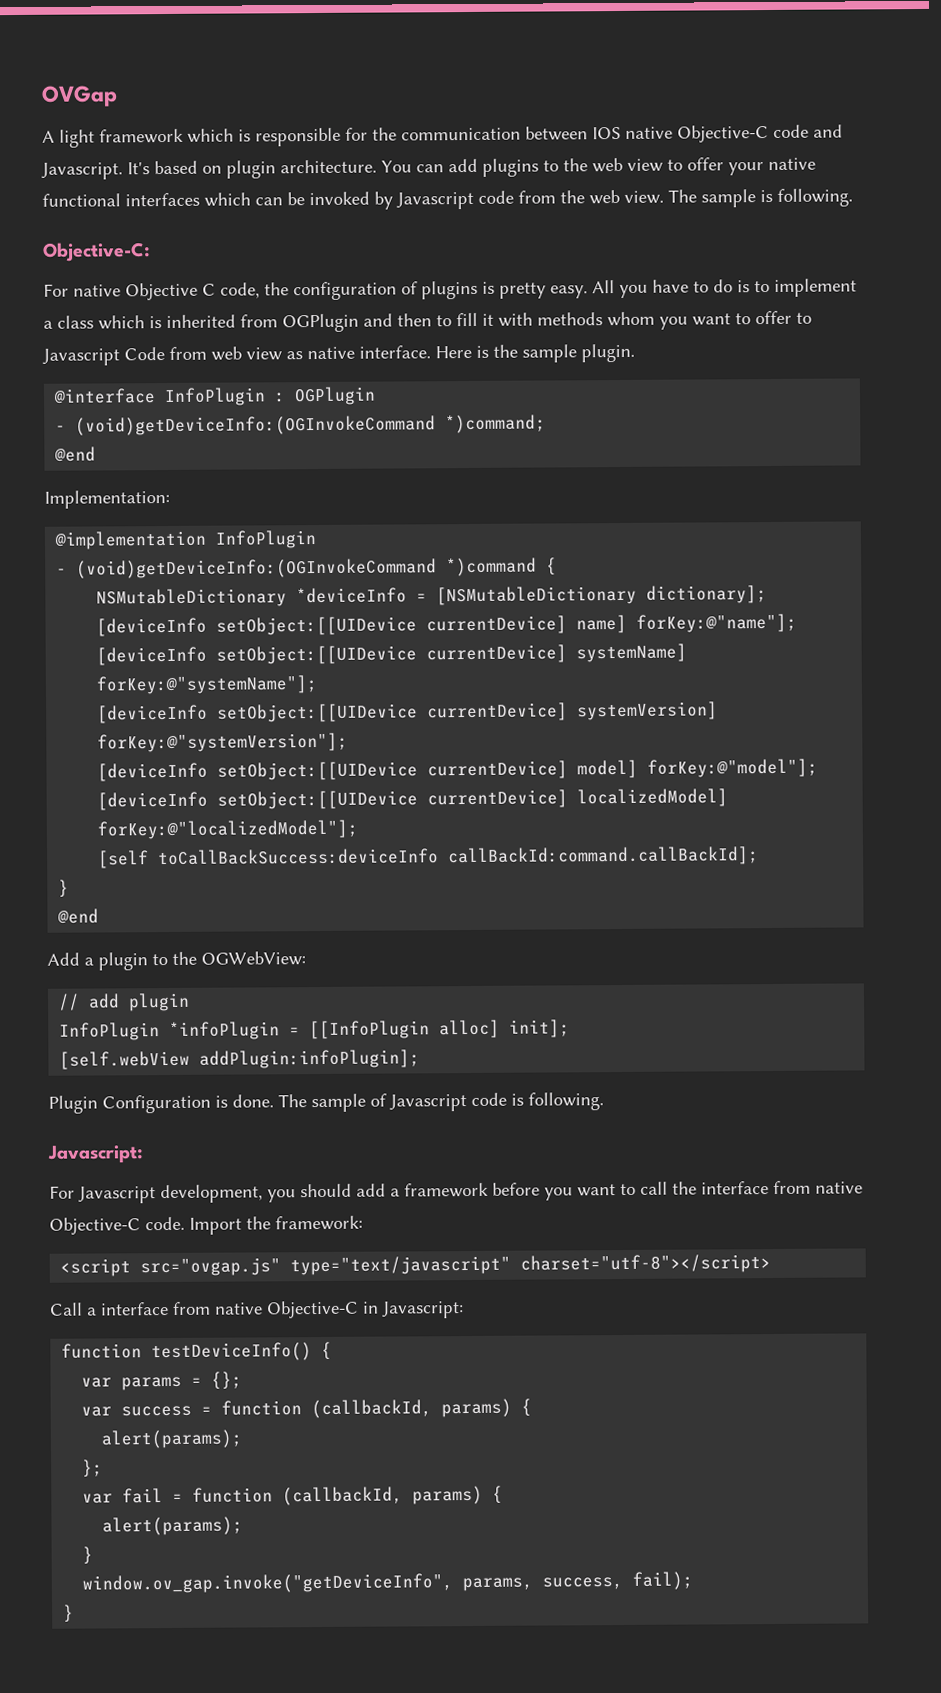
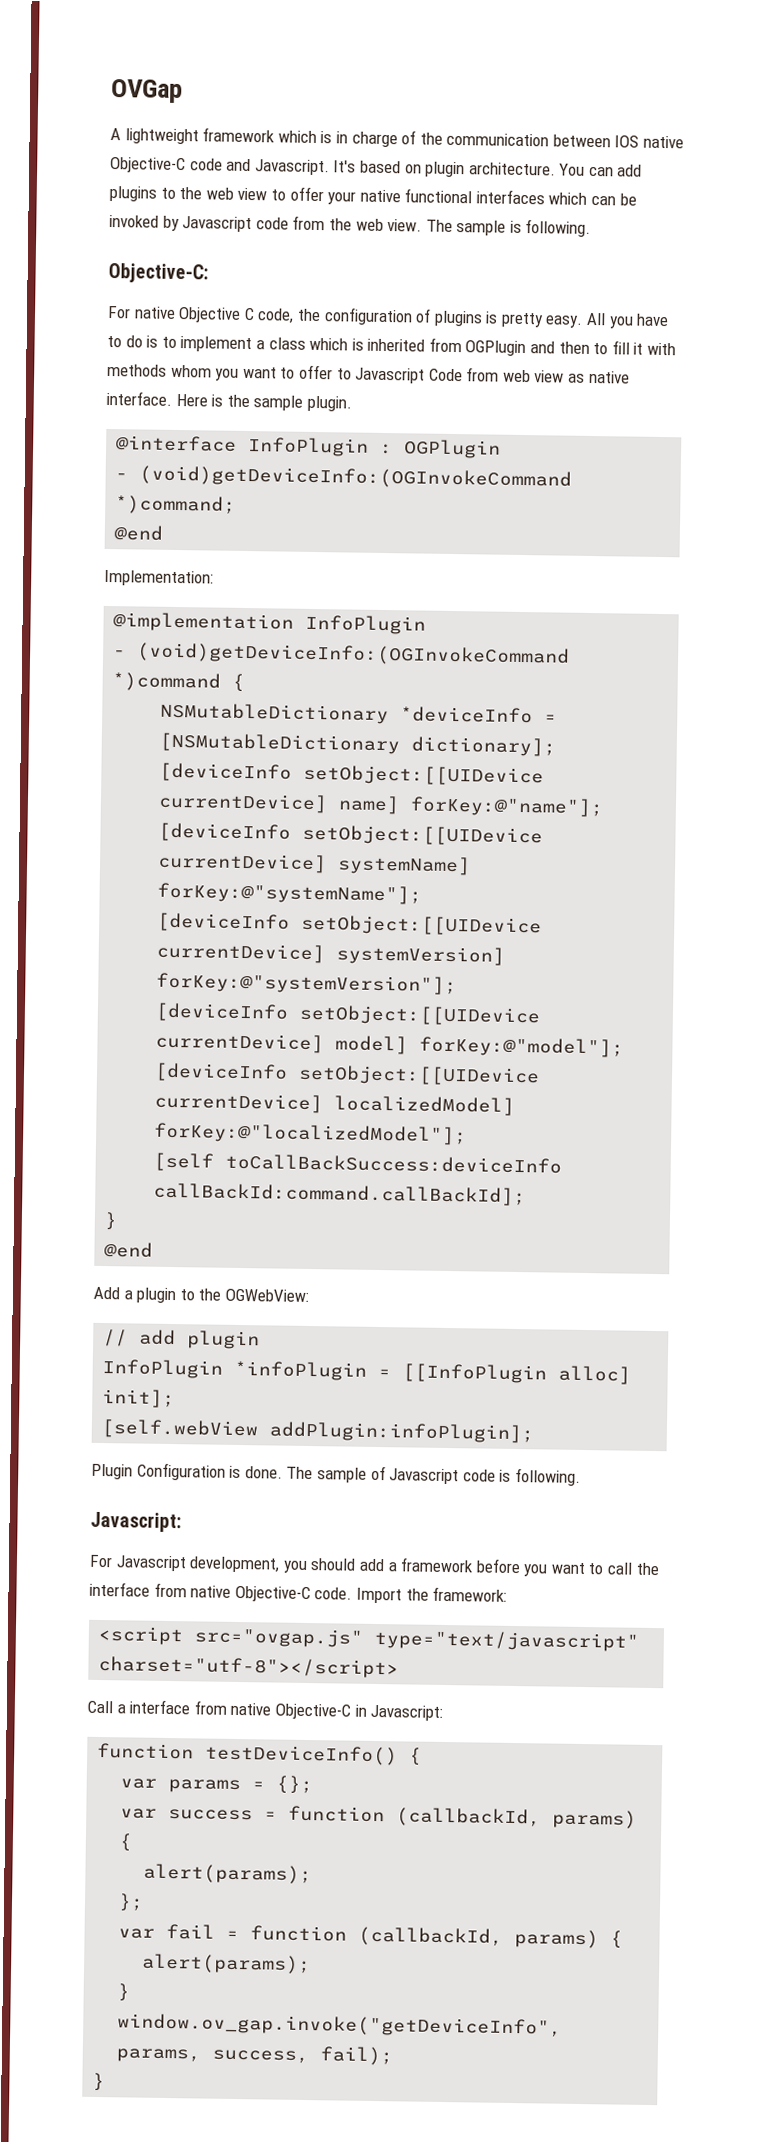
[59,129,95,148] light -> [124,128,199,145] lightweight
[255,127,368,147] responsible for -> [335,130,417,148] in charge of

